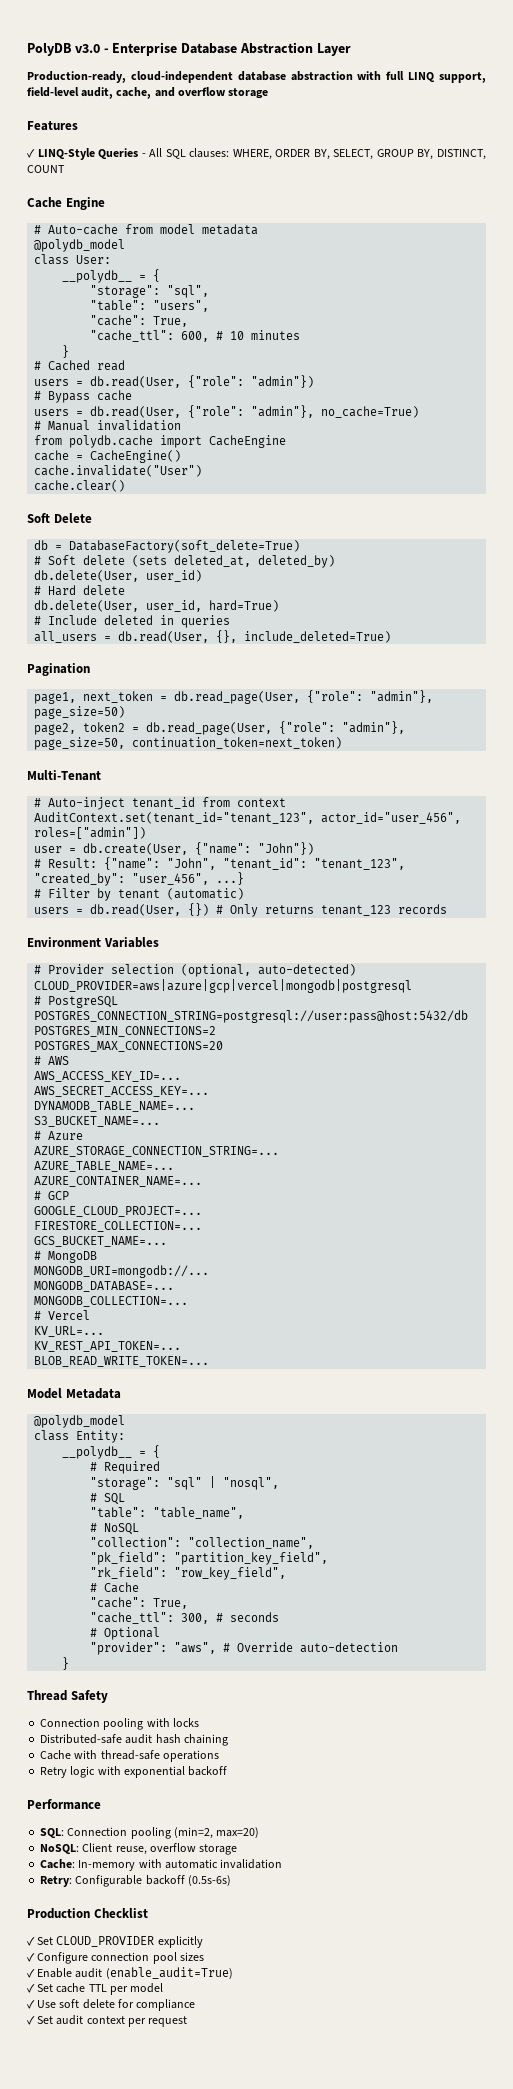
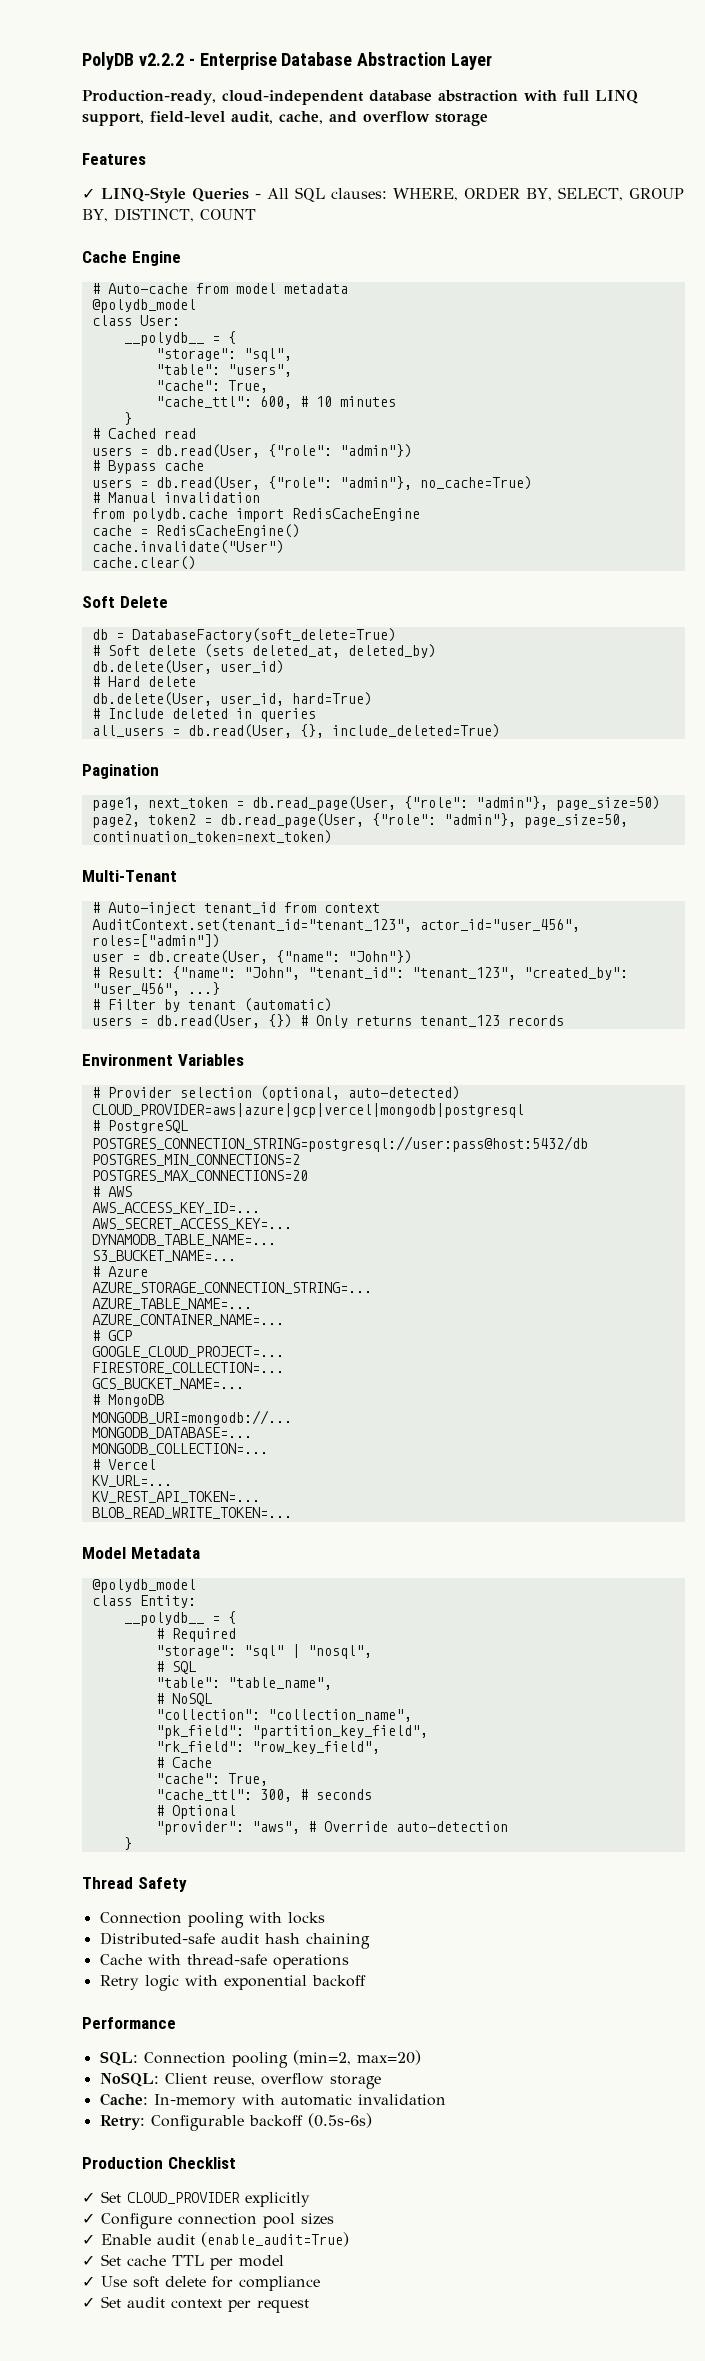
[74,44,100,53] v3.0 -> [138,53,184,66] v2.2.2
[209,435,287,448] CacheEngine -> [291,508,420,521] RedisCacheEngine
[90,450,182,463] CacheEngine() -> [155,524,300,538] RedisCacheEngine()

